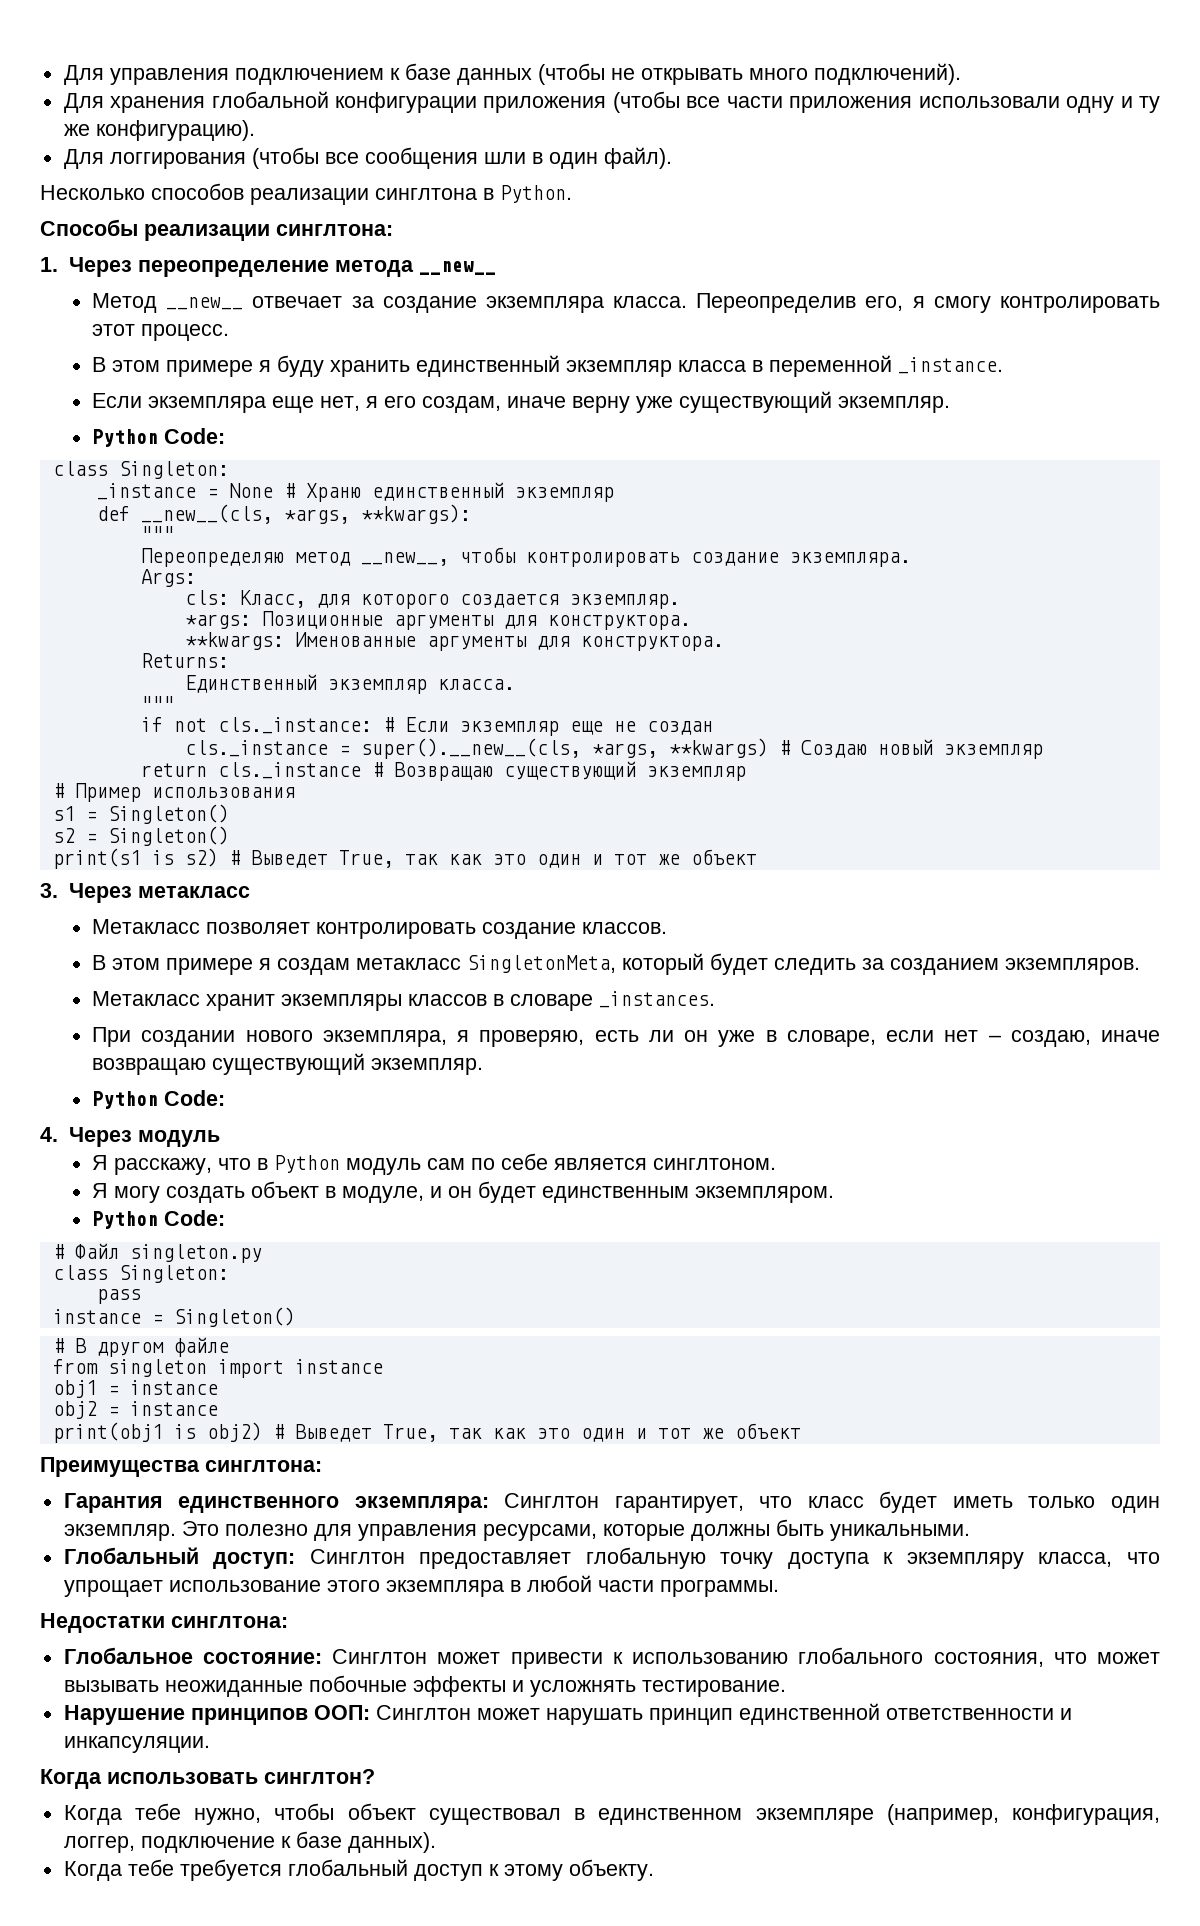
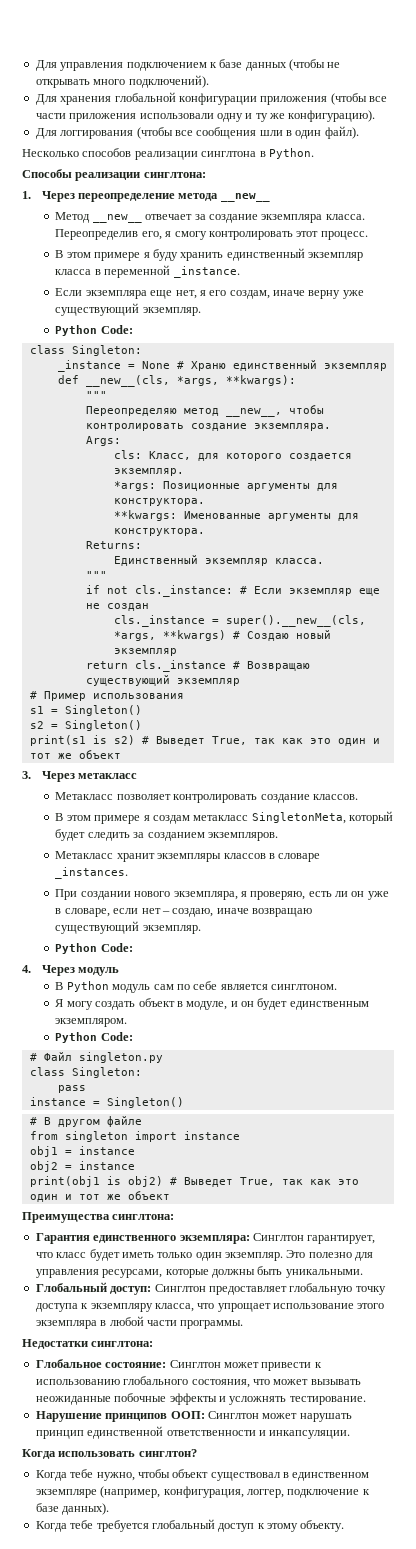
[92,1155,269,1175] Я расскажу, что в -> [55,982,64,990] В

